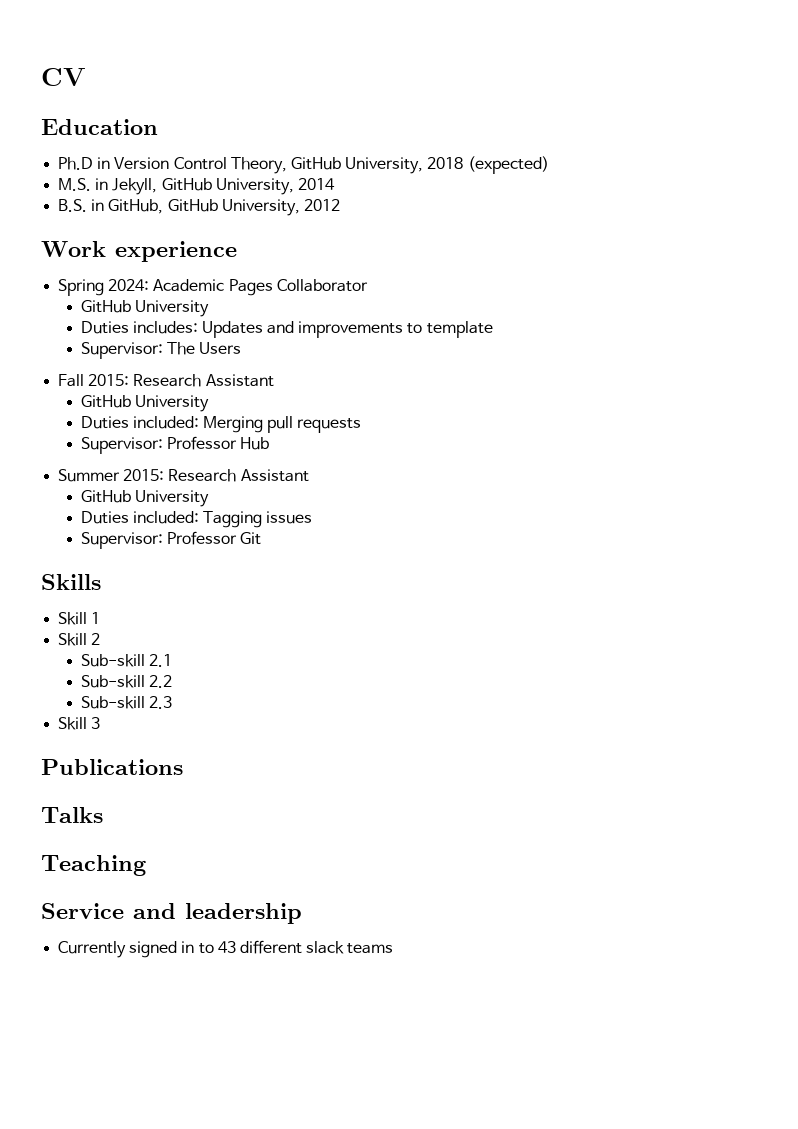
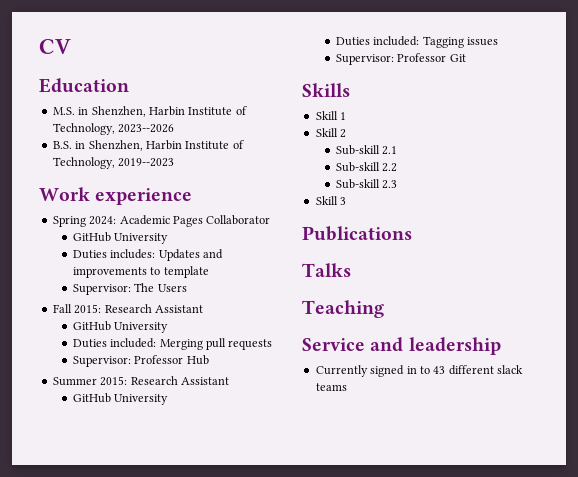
[58,156,549,174] [58,178,335,195] [58,199,340,216] Ph.D in Version Control Theory, GitHub University, 2018 (expected) // M.S. in Jekyll, GitHub University, 2014 // B.S. in GitHub, GitHub University, 2012 -> [52,106,247,117] [52,123,175,135] [52,140,244,151] [52,157,175,169] M.S. in Shenzhen, Harbin Institute of Technology, 2023--2026 // B.S. in Shenzhen, Harbin Institute of Technology, 2019--2023

